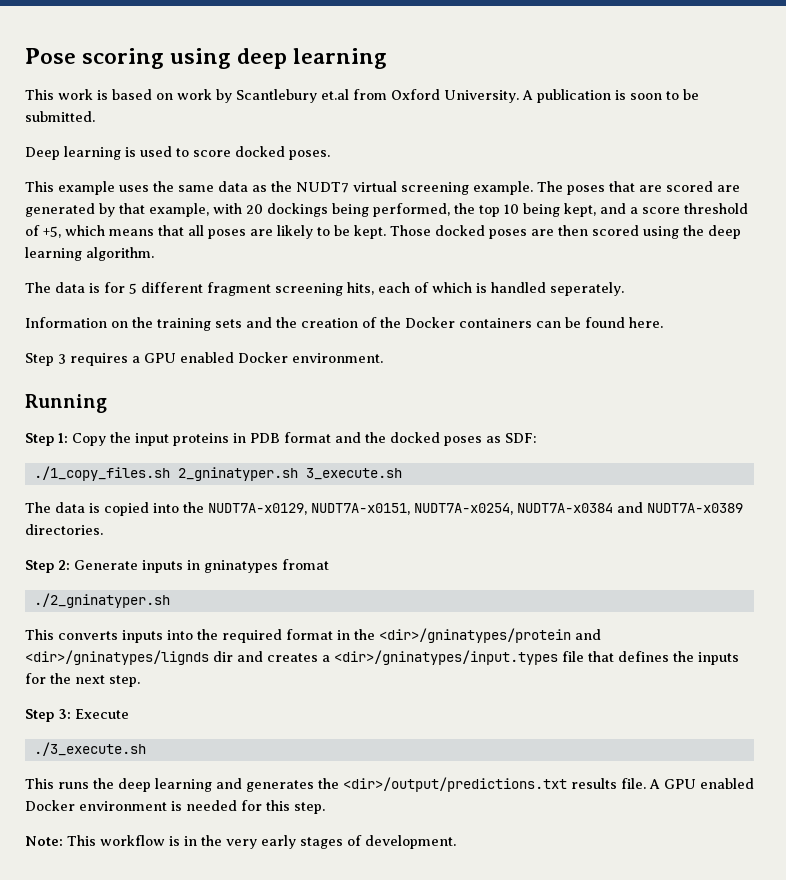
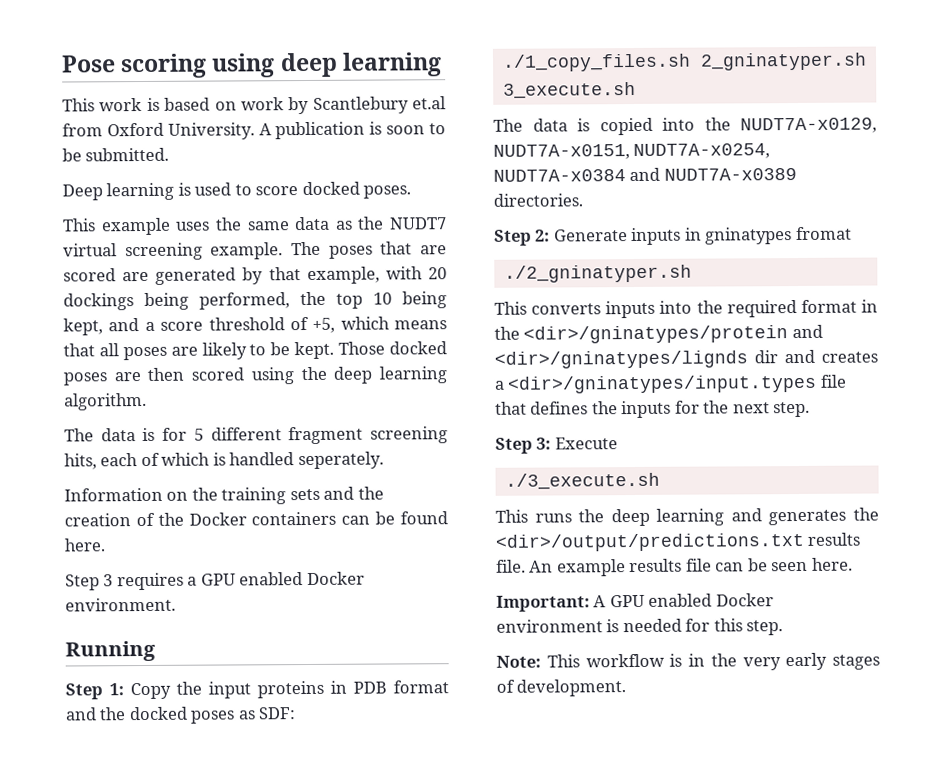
(646, 783) none -> [529,557,853,577] [496,595,590,612] An example results file can be seen here. // Important:

